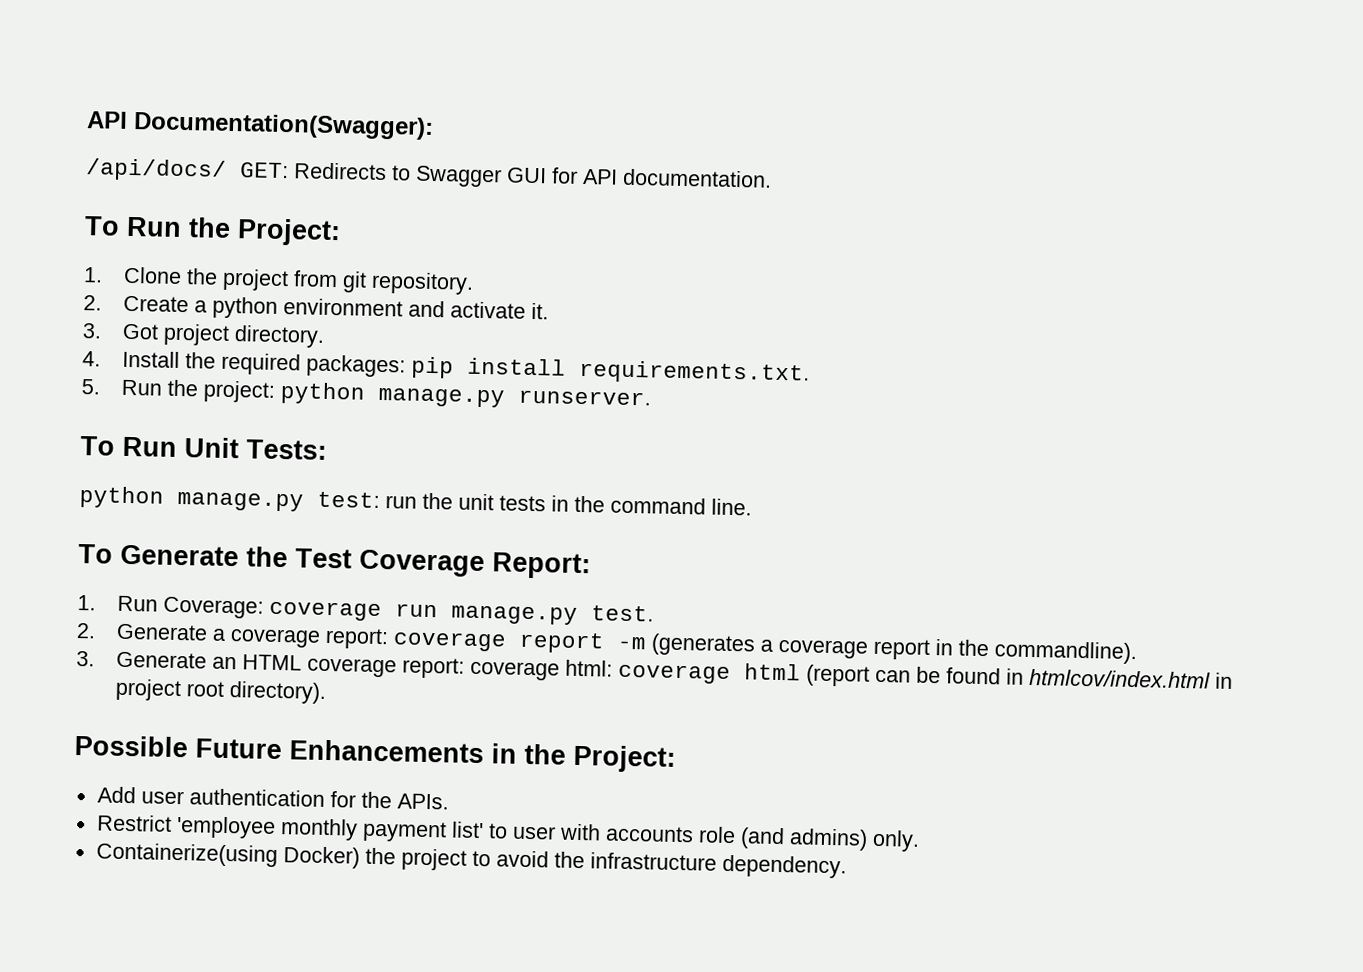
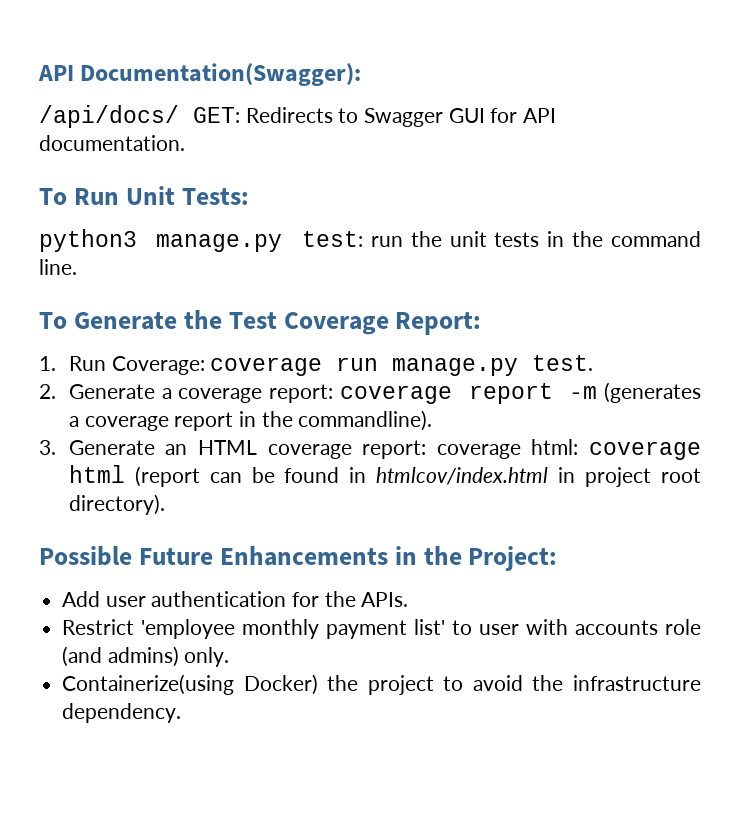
[84,216,341,247] [83,266,474,295] [83,295,549,320] [82,323,325,348] [82,350,810,386] [81,379,651,408] // To Run the Project: // 1. Clone the project from git repository. // 2. Create a python environment and activate it. // 3. Got project directory. // 4. Install the required packages: pip install requirements.txt. // 5. Run the project: python manage.py runserver. -> (185, 143) none
[79,486,164,509] python -> [39,229,137,252] python3

